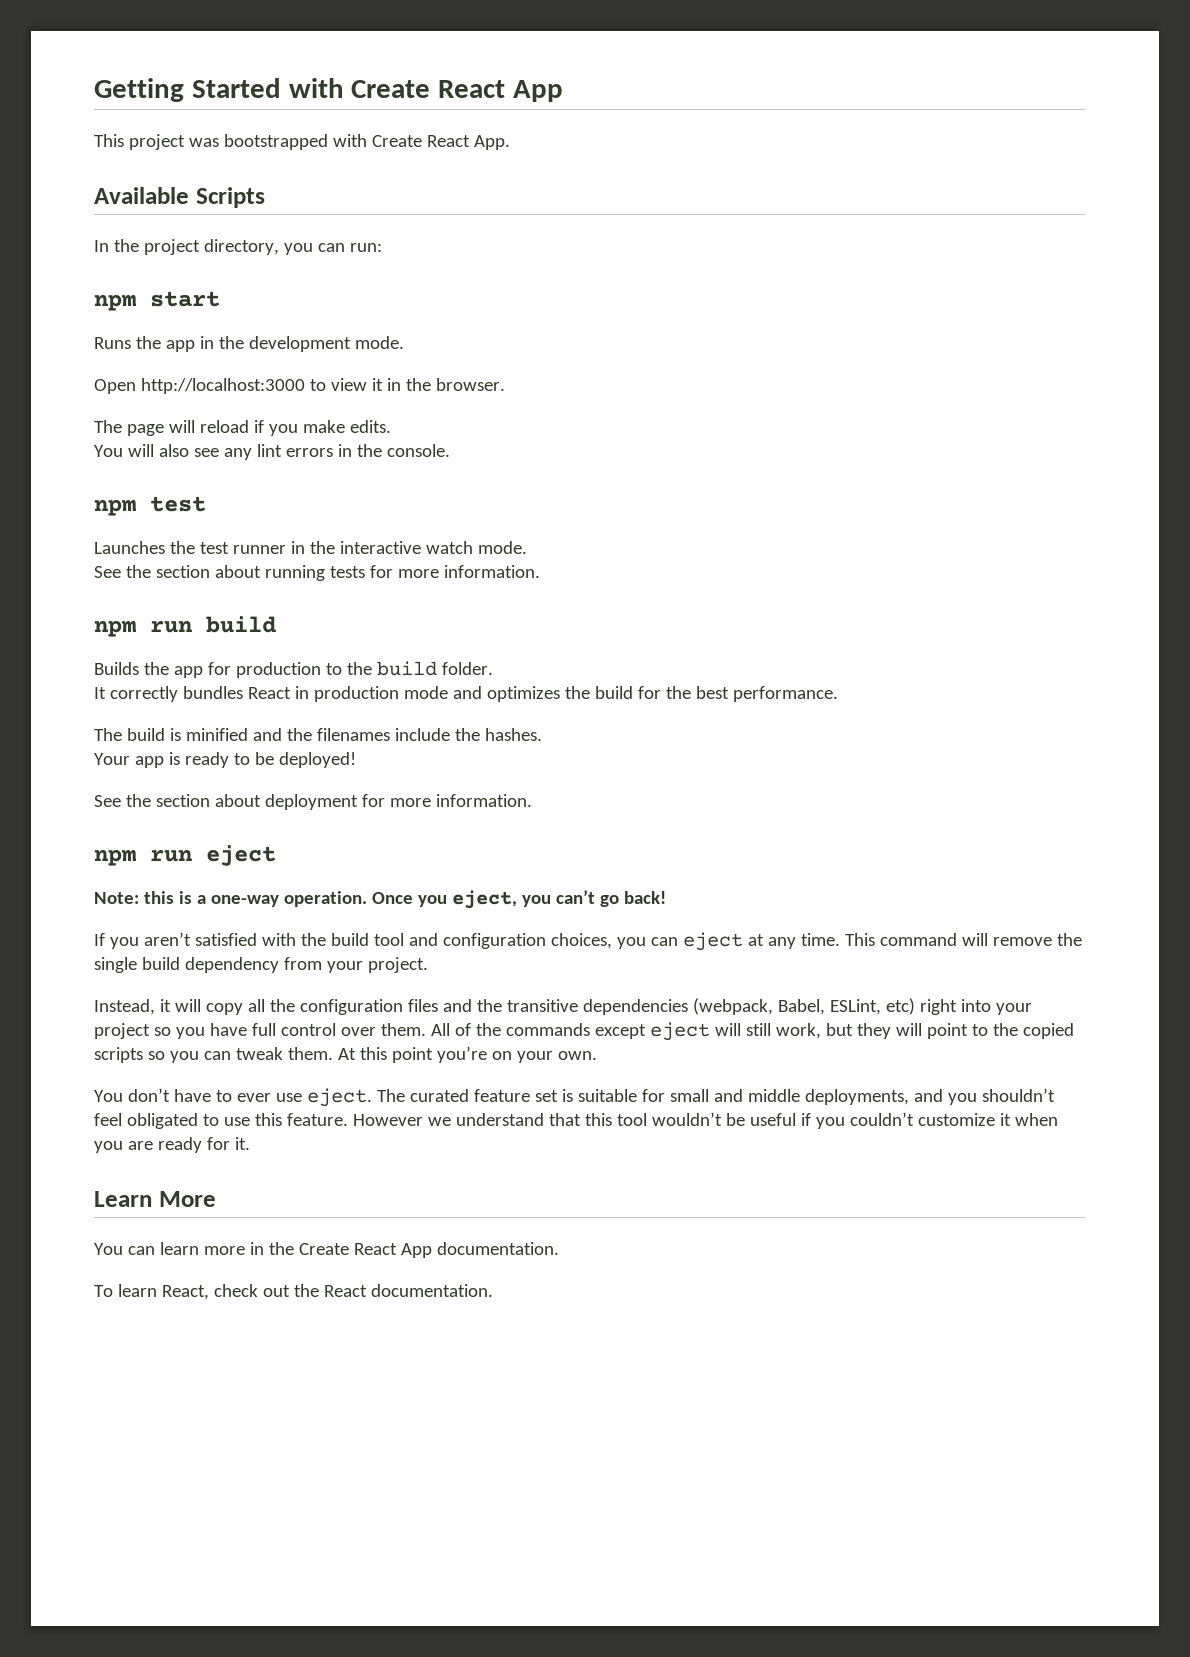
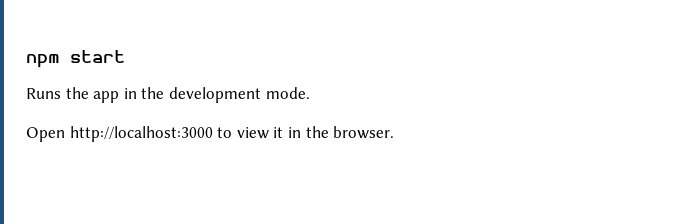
[94,78,564,102] [94,134,510,150] [94,187,265,208] [94,239,382,255] Getting Started with Create React App // This project was bootstrapped with Create React App. // Available Scripts // In the project directory, you can run: // -> (26, 61) none
[94,420,391,436] [94,444,450,460] [94,496,206,516] [94,541,527,554] [94,565,540,581] [94,616,276,637] [94,661,493,678] [94,686,838,702] [94,728,542,741] [94,752,356,768] [94,794,532,810] [94,845,276,866] [94,890,666,909] [94,932,1082,951] [94,957,428,973] [94,998,1032,1015] [94,1022,1074,1041] [94,1046,597,1063] [94,1088,1055,1107] [94,1112,1058,1129] [94,1137,250,1153] [94,1191,216,1207] [94,1242,559,1258] [94,1284,493,1300] // The page will reload if you make edits. // You will also see any lint errors in the console. // npm test // Launches the test runner in the interactive watch mode. // See the section about running tests for more information. // npm run build // Builds the app for production to the build folder. // It correctly bundles React in production mode and optimizes the build for the best performance. // The build is minified and the filenames include the hashes. // Your app is ready to be deployed! // See the section about deployment for more information. // npm run eject // Note: this is a one-way operation. Once you eject, you can’t go back! // If you aren’t satisfied with the build tool and configuration choices, you can eject at any time. This command will remove the single build dependency from your project. // Instead, it will copy all the configuration files and the transitive dependencies (webpack, Babel, ESLint, etc) right into your project so you have full control over them. All of the commands except eject will still work, but they will point to the copied scripts so you can tweak them. At this point you’re on your own. // You don’t have to ever use eject. The curated feature set is suitable for small and middle deployments, and you shouldn’t feel obligated to use this feature. However we understand that this tool wouldn’t be useful if you couldn’t customize it when you are ready for it. // Learn More // You can learn more in the Create React App documentation. // To learn React, check out the React documentation. -> (395, 132) none

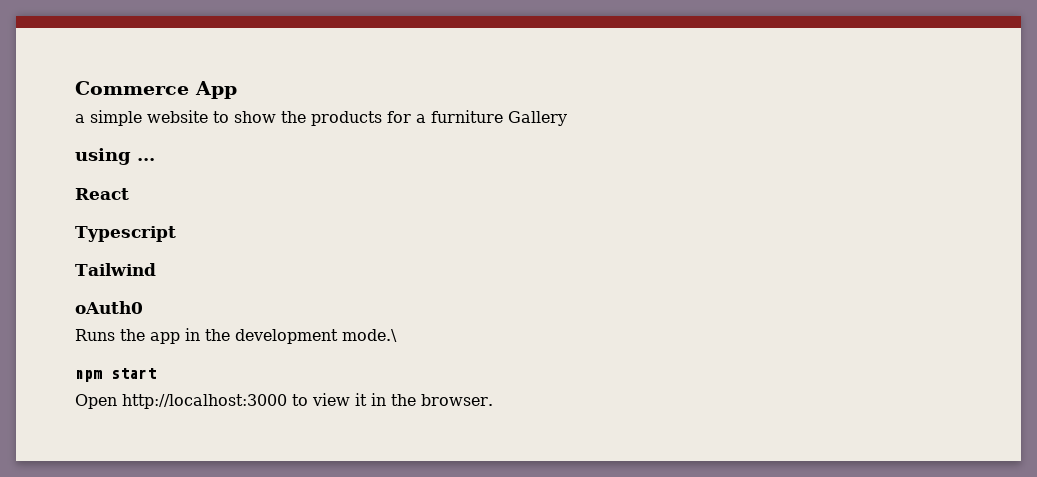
[26,50,125,68] npm start -> [75,81,237,99] [75,110,567,126] [75,148,155,165] [75,188,129,200] [75,226,176,242] [75,263,156,276] [75,301,143,314] Commerce App // a simple website to show the products for a furniture Gallery // using ... // React // Typescript // Tailwind // oAuth0
[265,87,310,99] mode. -> [342,329,397,342] [75,368,156,382] mode.\ // npm start

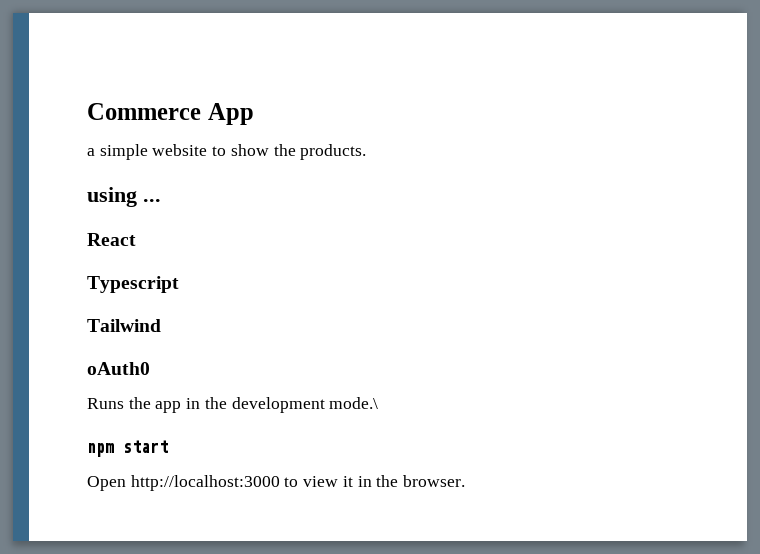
[311,110,567,126] products for a furniture Gallery -> [300,144,367,160] products.

